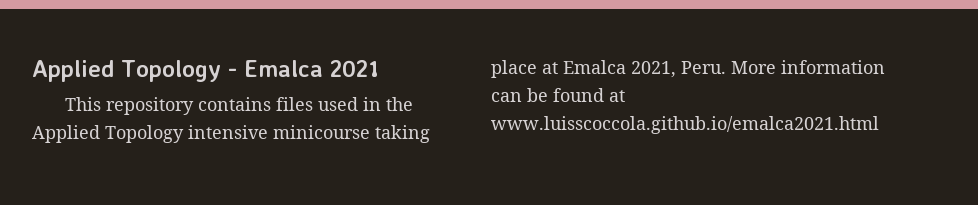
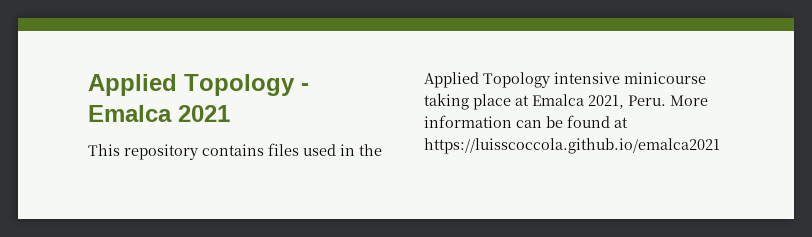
[491,116,879,134] www.luisscoccola.github.io/emalca2021.html -> [424,138,720,154] https://luisscoccola.github.io/emalca2021

